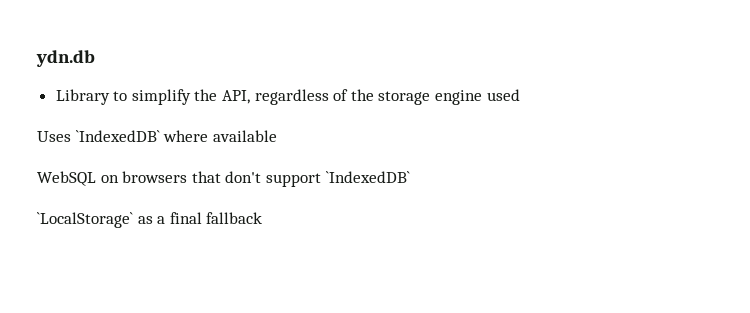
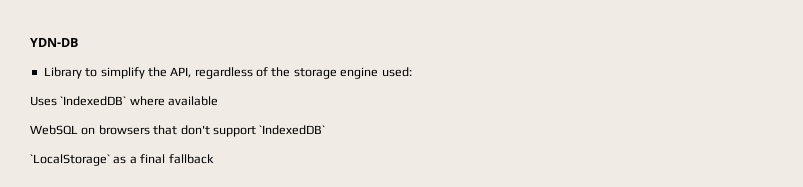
[36,50,95,67] ydn.db -> [30,38,78,47] YDN-DB
[486,89,520,101] used -> [381,67,412,77] used:

